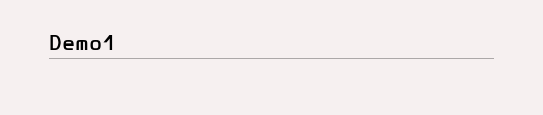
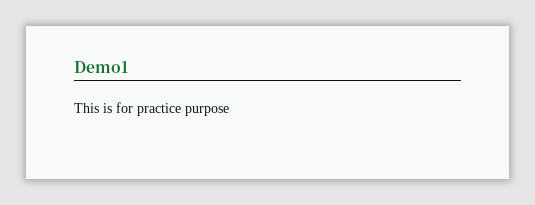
(115, 42) none -> [74,102,229,116] // This is for practice purpose

